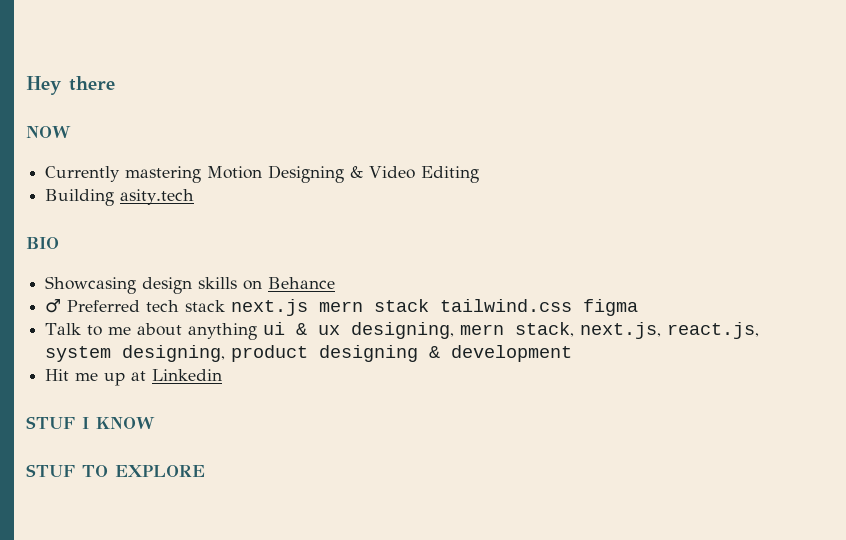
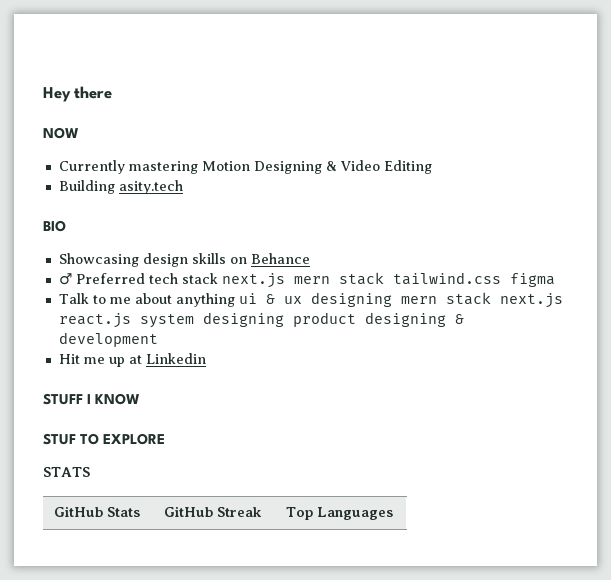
[351,322,760,339] [45,345,226,362] designing, mern stack, next.js, react.js, system designing, -> [310,292,563,308] [58,312,284,328] designing mern stack next.js react.js system designing
[26,416,75,429] STUF -> [43,393,83,405] STUFF
(205, 471) none -> [43,467,90,477] [54,506,141,517] [164,506,263,517] [286,507,394,520] // STATS // GitHub Stats | GitHub Streak | Top Languages

